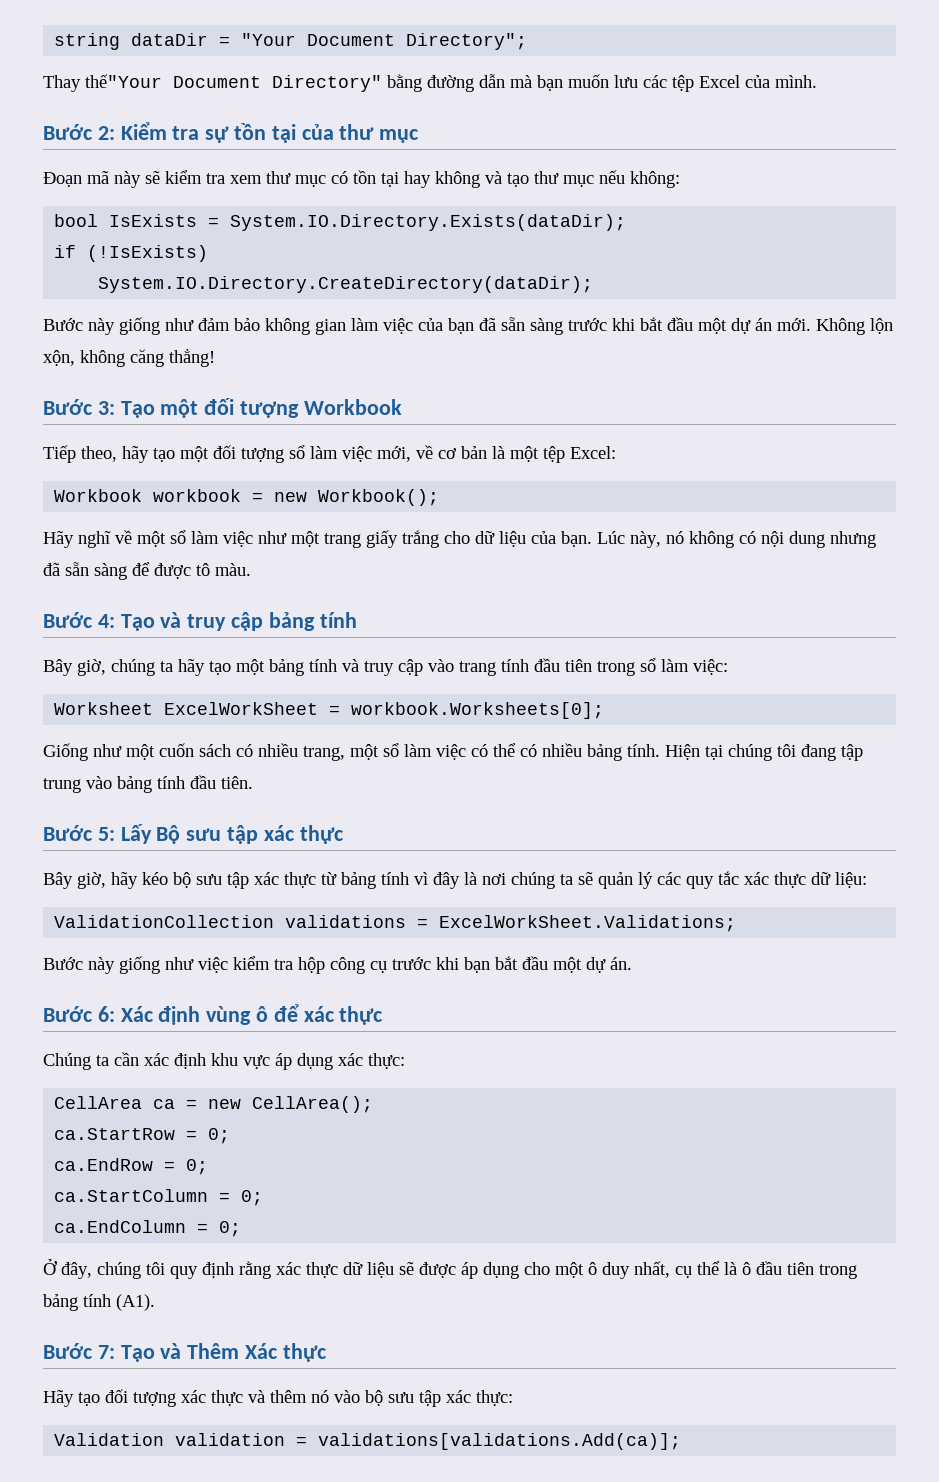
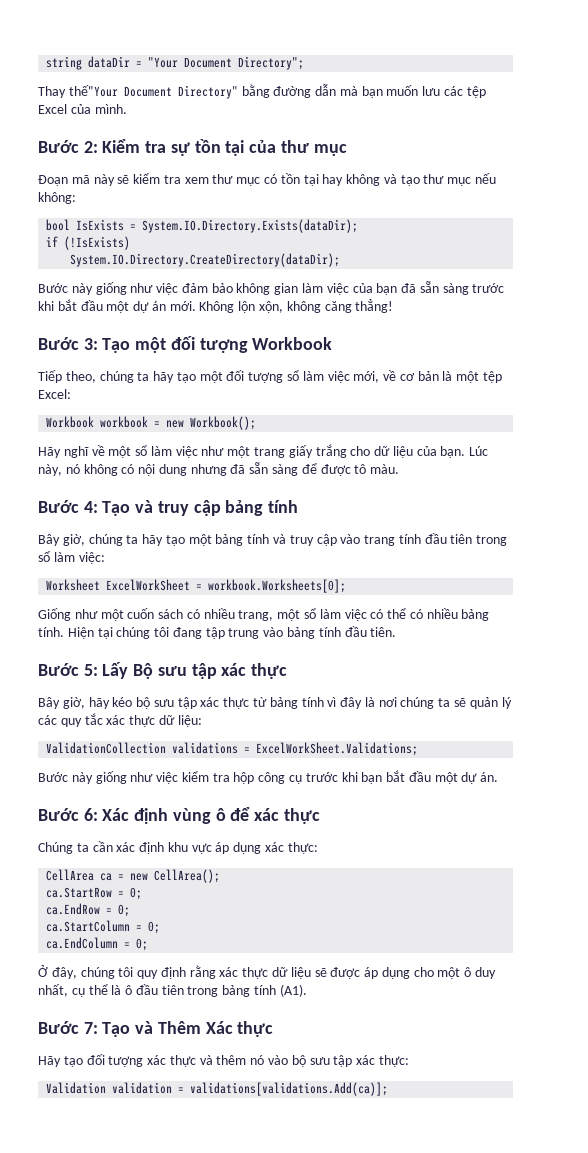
(194, 324) none -> [156,283,179,295] việc
(117, 454) none -> [99,371,150,383] chúng ta

